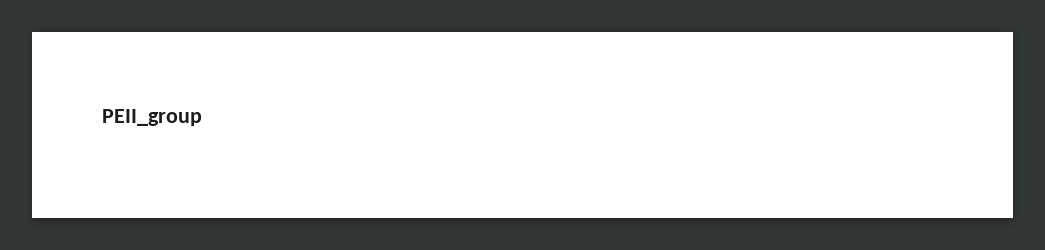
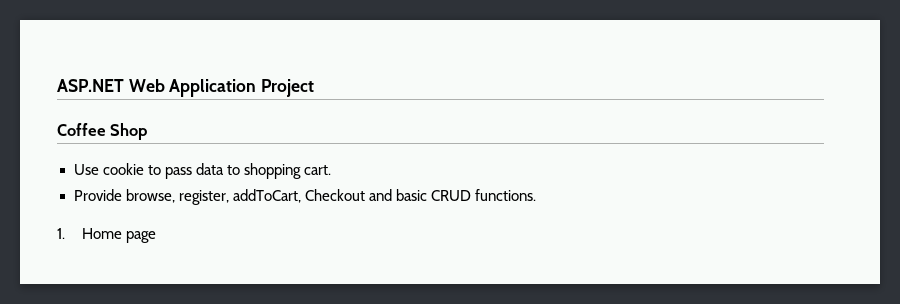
[102,109,202,126] PEII_group -> [57,79,315,97] [57,123,148,140] [73,163,331,179] [73,189,536,205] [57,228,157,243] ASP.NET Web Application Project // Coffee Shop // Use cookie to pass data to shopping cart. // Provide browse, register, addToCart, Checkout and basic CRUD functions. // 1. Home page

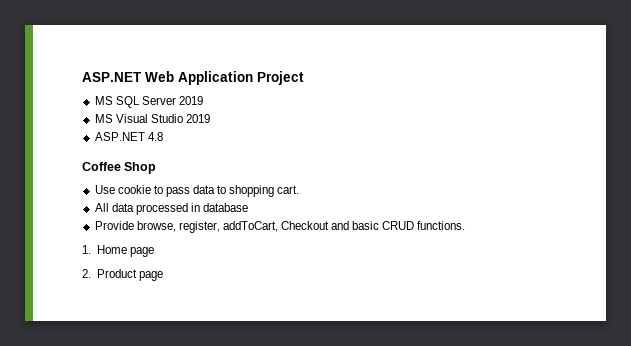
(315, 88) none -> [94,96,203,108] [94,114,210,123] [94,132,163,141] // MS SQL Server 2019 // MS Visual Studio 2019 // ASP.NET 4.8
(331, 170) none -> [94,203,249,215] // All data processed in database
(157, 237) none -> [82,269,163,281] // 2. Product page

